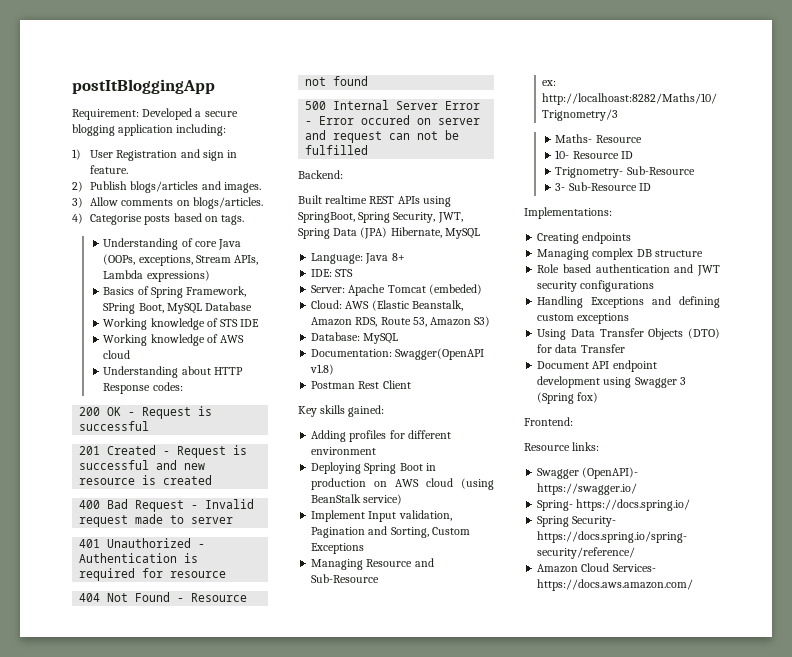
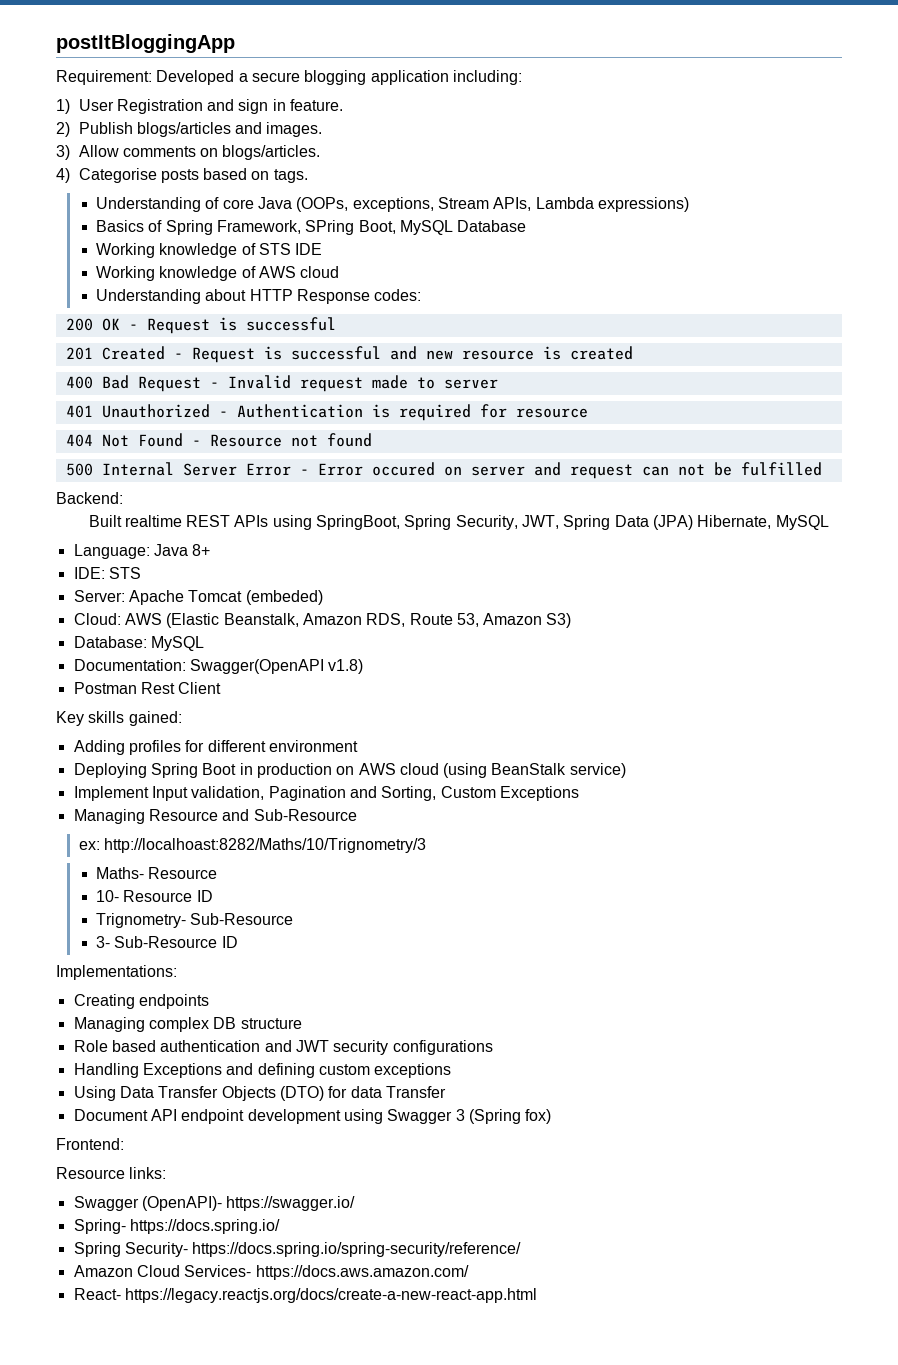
(694, 585) none -> [73,1288,537,1303] // React- https://legacy.reactjs.org/docs/create-a-new-react-app.html

